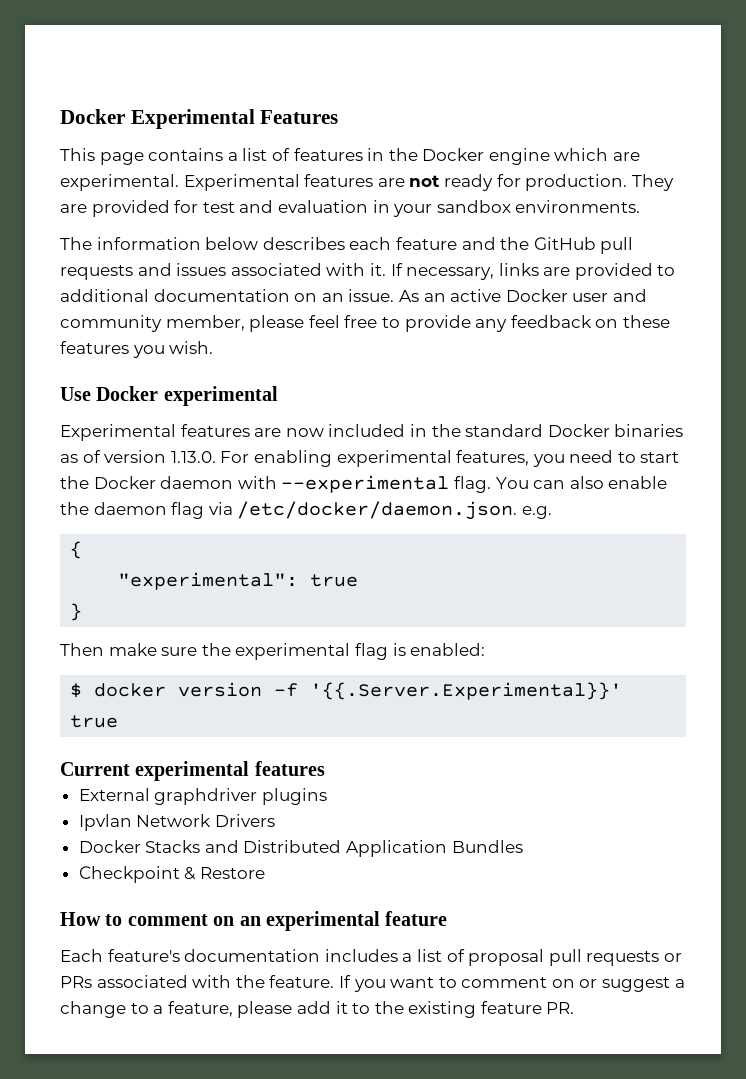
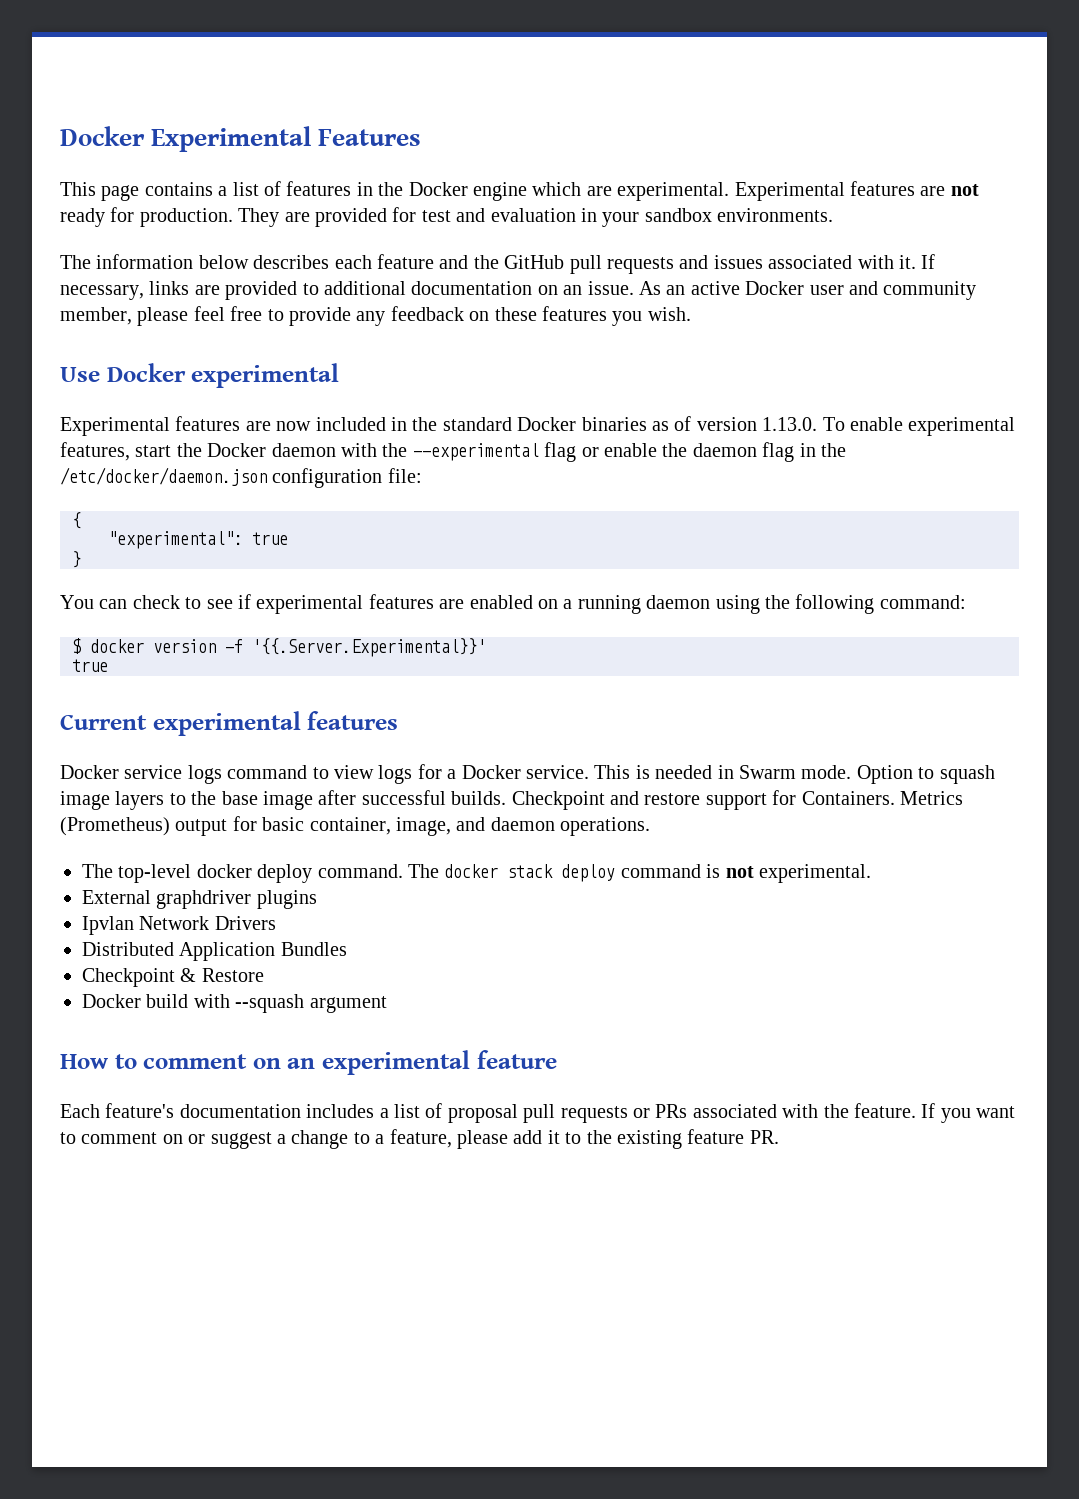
[220,450,636,467] For enabling experimental features, you need to -> [822,417,1016,436] [60,442,130,461] To enable experimental features,
[281,475,668,493] [60,501,552,520] [70,541,83,559] [118,572,359,590] [70,603,83,621] [60,643,486,660] --experimental flag. You can also enable the daemon flag via /etc/docker/daemon.json. e.g. // { // "experimental": true // } // Then make sure the experimental flag is enabled: -> [382,442,846,462] [60,467,422,488] [72,512,81,529] [108,531,288,549] [72,551,81,568] [60,594,966,614] the --experimental flag or enable the daemon flag in the /etc/docker/daemon.json configuration file: // { // "experimental": true // } // You can check to see if experimental features are enabled on a running daemon using the following command:
(325, 768) none -> [60,764,995,784] [60,790,963,810] [60,816,651,836] [82,864,871,883] // Docker service logs command to view logs for a Docker service. This is needed in Swarm mode. Option to squash image layers to the base image after successful builds. Checkpoint and restore support for Containers. Metrics (Prometheus) output for basic container, image, and daemon operations. // The top-level docker deploy command. The docker stack deploy command is not experimental.
[78,840,239,853] Docker Stacks and -> (276, 923) none
(265, 873) none -> [82,994,387,1013] // Docker build with --squash argument

